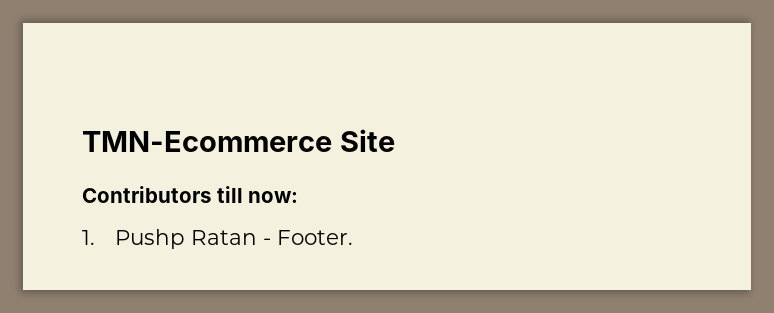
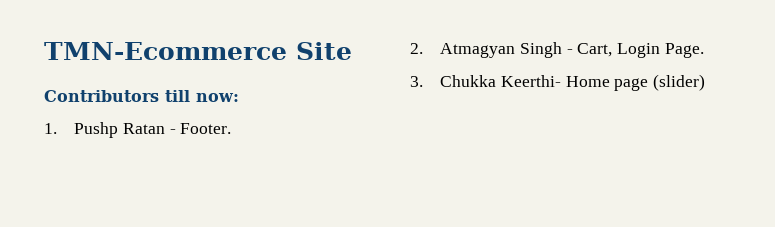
(353, 237) none -> [410,42,704,58] [410,74,706,91] // 2. Atmagyan Singh - Cart, Login Page. // 3. Chukka Keerthi- Home page (slider)

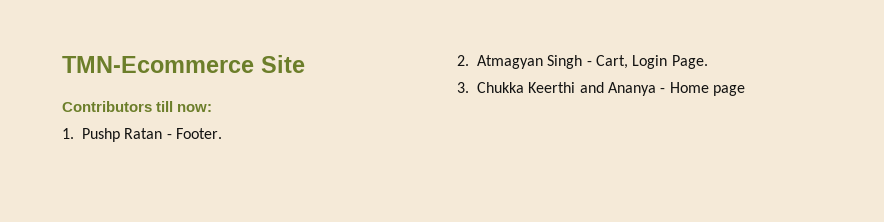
[500,75,561,87] Keerthi- -> [528,82,666,96] Keerthi and Ananya -
[653,74,706,91] (slider) -> (745, 90) none

